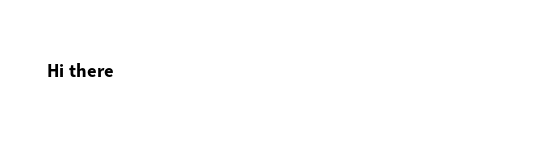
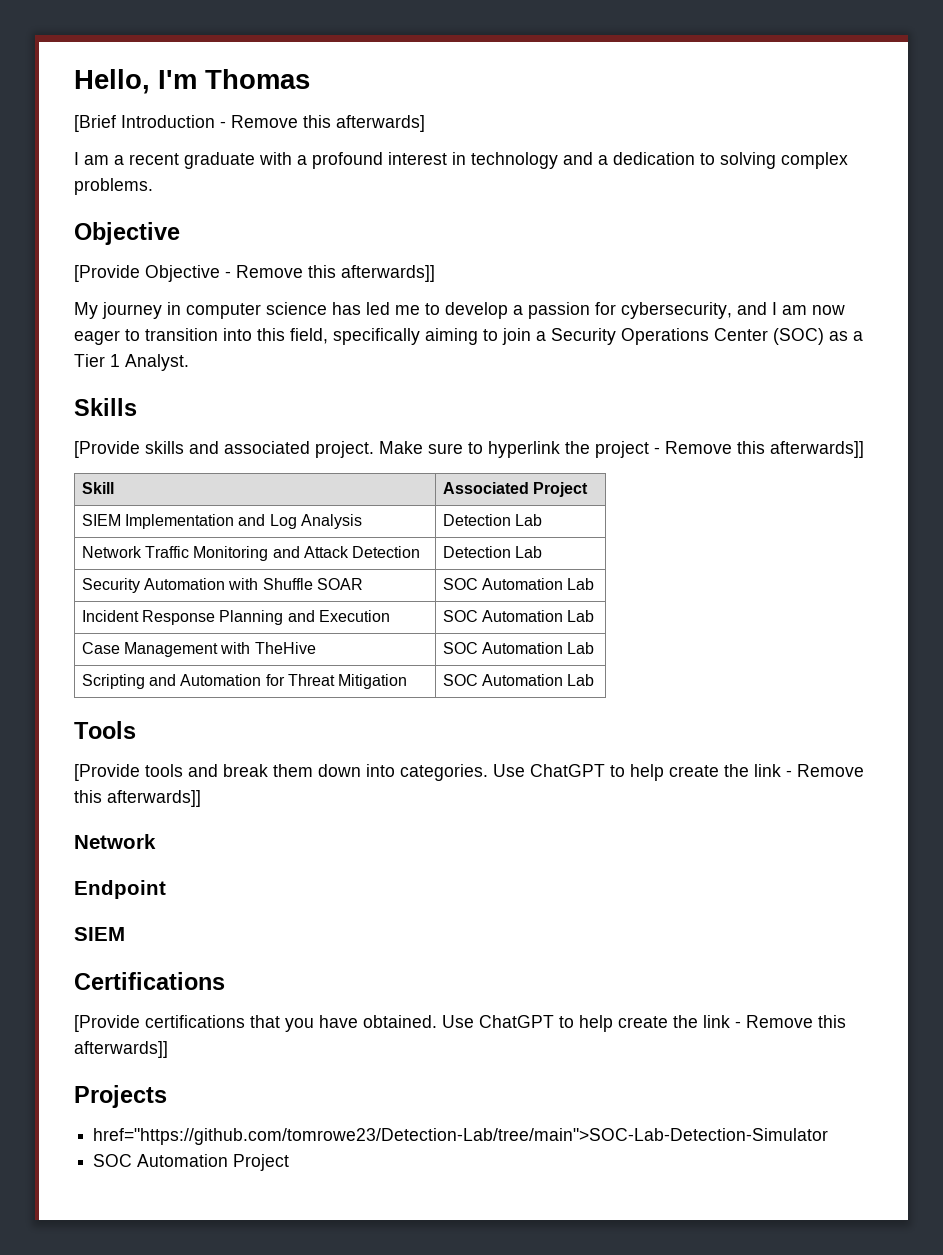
[47,63,114,77] Hi there -> [74,69,310,94] [74,115,425,132] [74,152,848,169] [74,178,153,195] [74,222,180,245] [74,265,435,282] [74,302,845,319] [74,328,863,345] [74,354,189,371] [74,398,137,416] [74,441,864,458] [81,482,114,494] [442,482,588,497] [81,514,362,529] [442,514,542,526] [81,546,421,561] [442,546,542,558] [81,578,363,593] [442,578,595,590] [81,610,390,625] [442,610,595,622] [81,642,316,657] [442,642,595,654] [81,674,408,689] [442,674,595,686] [74,721,136,739] [74,764,864,781] [74,790,201,807] [74,834,156,849] [74,880,166,899] [74,927,125,941] [74,972,225,990] [74,1015,846,1032] [74,1041,168,1058] [74,1085,167,1108] [93,1128,829,1145] [93,1154,290,1171] Hello, I'm Thomas // [Brief Introduction - Remove this afterwards] // I am a recent graduate with a profound interest in technology and a dedication to solving complex problems. // Objective // [Provide Objective - Remove this afterwards]] // My journey in computer science has led me to develop a passion for cybersecurity, and I am now eager to transition into this field, specifically aiming to join a Security Operations Center (SOC) as a Tier 1 Analyst. // Skills // [Provide skills and associated project. Make sure to hyperlink the project - Remove this afterwards]] // Skill | Associated Project // SIEM Implementation and Log Analysis | Detection Lab // Network Traffic Monitoring and Attack Detection | Detection Lab // Security Automation with Shuffle SOAR | SOC Automation Lab // Incident Response Planning and Execution | SOC Automation Lab // Case Management with TheHive | SOC Automation Lab // Scripting and Automation for Threat Mitigation | SOC Automation Lab // Tools // [Provide tools and break them down into categories. Use ChatGPT to help create the link - Remove this afterwards]] // Network // Endpoint // SIEM // Certifications // [Provide certifications that you have obtained. Use ChatGPT to help create the link - Remove this afterwards]] // Projects // href="https://github.com/tomrowe23/Detection-Lab/tree/main">SOC-Lab-Detection-Simulator // SOC Automation Project

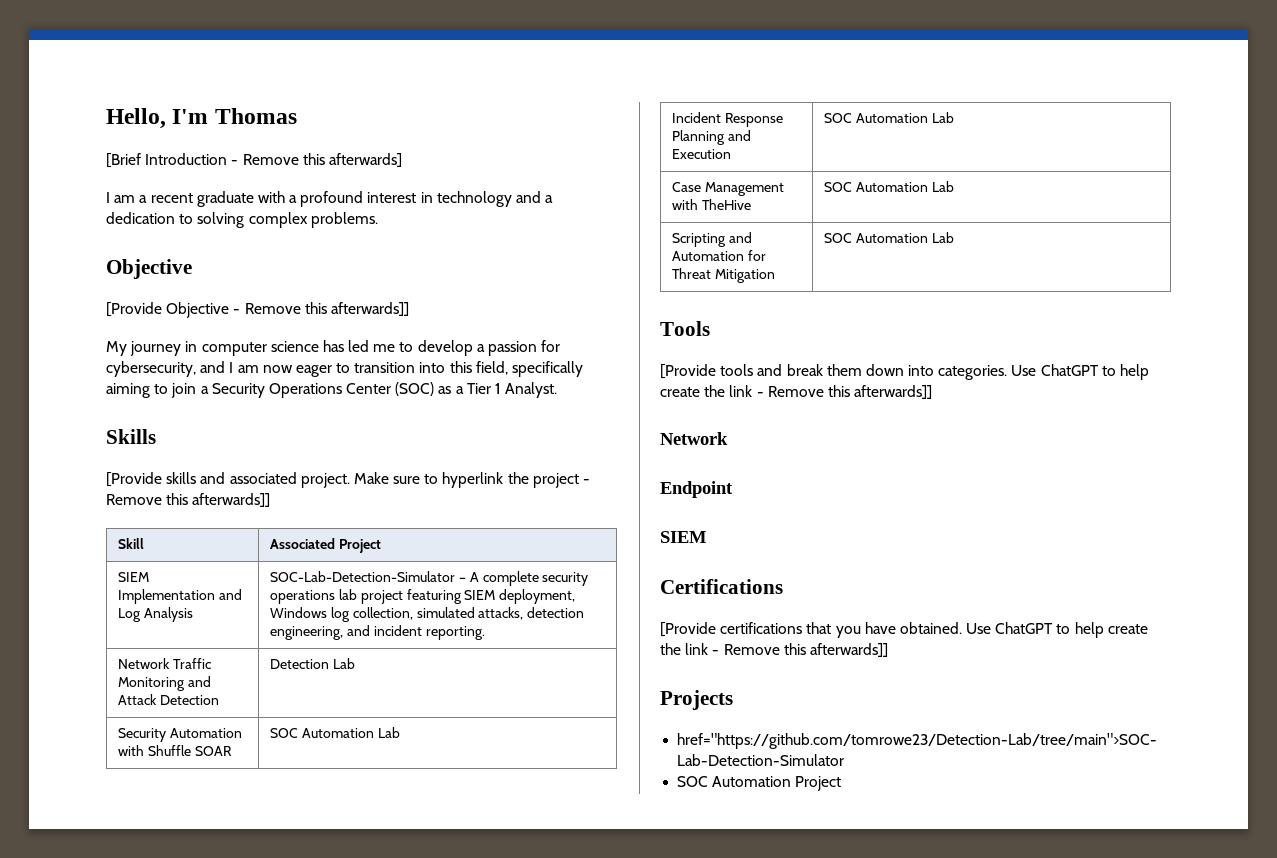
[442,514,542,526] Detection Lab -> [270,571,589,586] [270,589,576,604] [270,607,585,622] [270,625,485,640] SOC-Lab-Detection-Simulator – A complete security operations lab project featuring SIEM deployment, Windows log collection, simulated attacks, detection engineering, and incident reporting.

